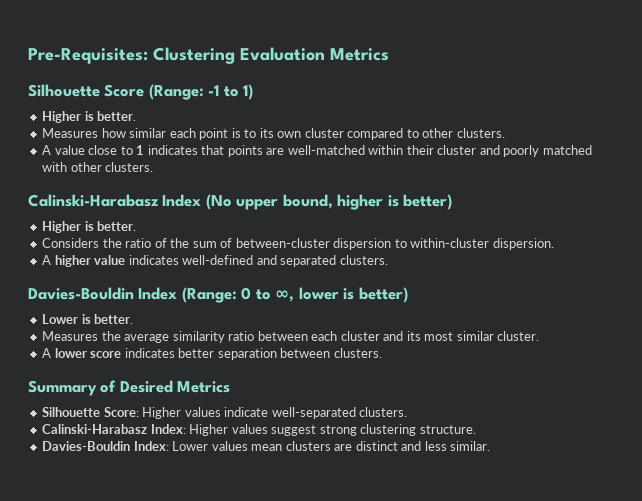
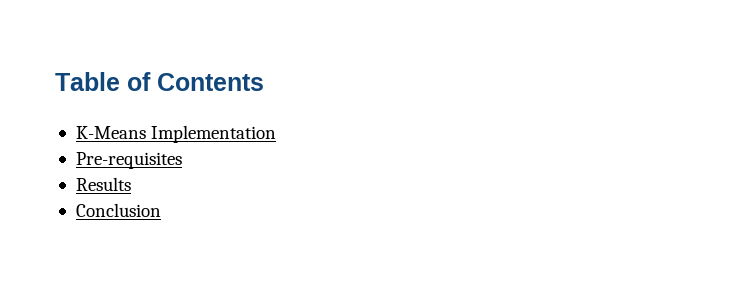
[28,47,389,64] [28,84,254,100] [42,111,137,123] [42,128,505,140] [42,145,592,157] [42,162,154,172] [28,194,453,210] [42,221,137,233] [42,238,554,250] [42,255,388,267] [28,287,408,303] [42,314,134,324] [42,331,540,343] [42,348,382,360] [28,380,231,396] [42,407,408,419] [42,424,476,436] [42,441,491,451] Pre-Requisites: Clustering Evaluation Metrics // Silhouette Score (Range: -1 to 1) // Higher is better. // Measures how similar each point is to its own cluster compared to other clusters. // A value close to 1 indicates that points are well-matched within their cluster and poorly matched with other clusters. // Calinski-Harabasz Index (No upper bound, higher is better) // Higher is better. // Considers the ratio of the sum of between-cluster dispersion to within-cluster dispersion. // A higher value indicates well-defined and separated clusters. // Davies-Bouldin Index (Range: 0 to ∞, lower is better) // Lower is better. // Measures the average similarity ratio between each cluster and its most similar cluster. // A lower score indicates better separation between clusters. // Summary of Desired Metrics // Silhouette Score: Higher values indicate well-separated clusters. // Calinski-Harabasz Index: Higher values suggest strong clustering structure. // Davies-Bouldin Index: Lower values mean clusters are distinct and less similar. -> [55,72,264,91] [75,125,277,143] [75,152,182,169] [75,177,131,191] [75,203,161,217] Table of Contents // K-Means Implementation // Pre-requisites // Results // Conclusion

